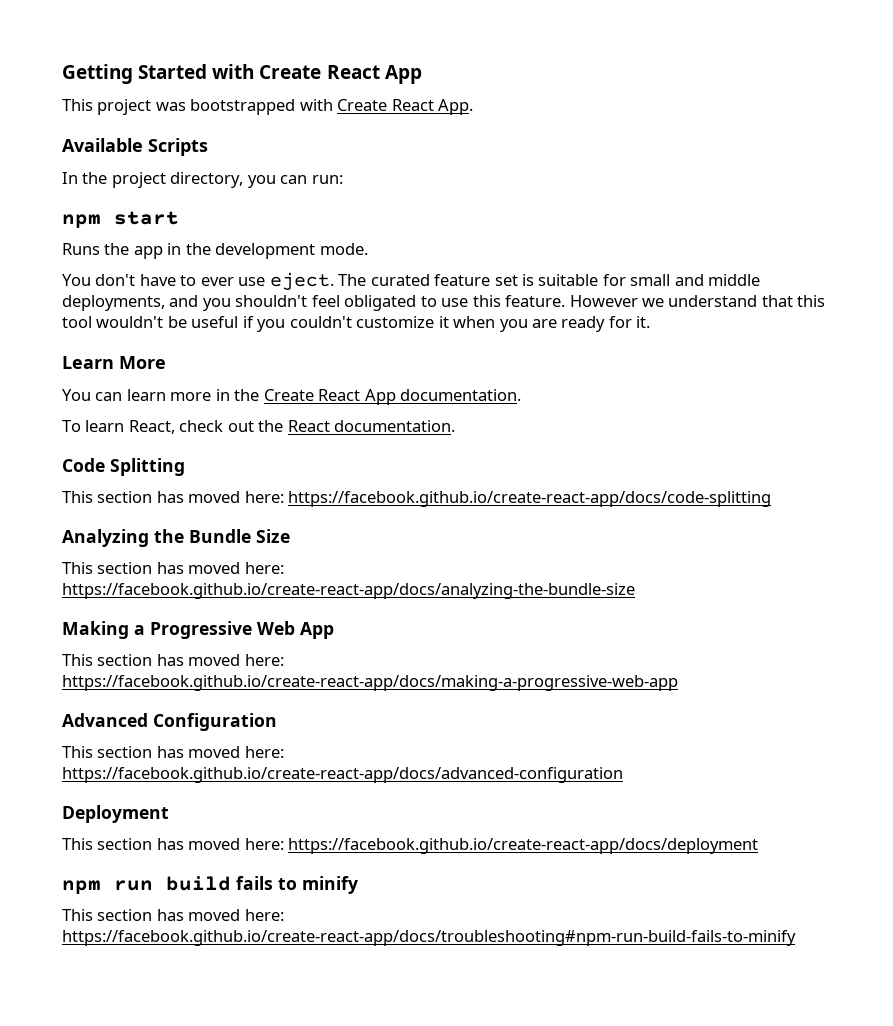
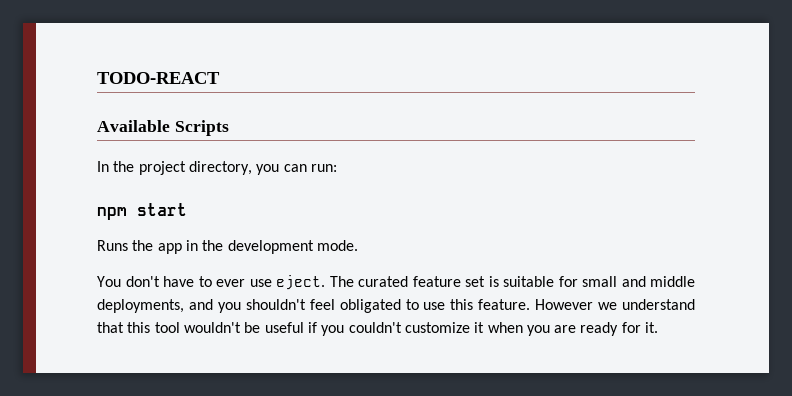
[62,64,422,84] [62,99,474,115] Getting Started with Create React App // This project was bootstrapped with Create React App. -> [97,72,220,84] TODO-REACT
[62,356,166,369] [62,389,522,405] [62,420,456,434] [62,458,185,476] [62,491,772,507] [62,529,290,547] [62,562,284,574] [62,583,635,599] [62,621,334,639] [62,654,284,666] [62,675,678,691] [62,713,277,731] [62,746,284,758] [62,767,623,783] [62,805,169,823] [62,838,759,854] [62,876,358,894] [62,909,284,921] [62,930,796,946] // Learn More // You can learn more in the Create React App documentation. // To learn React, check out the React documentation. // Code Splitting // This section has moved here: https://facebook.github.io/create-react-app/docs/code-splitting // Analyzing the Bundle Size // This section has moved here: https://facebook.github.io/create-react-app/docs/analyzing-the-bundle-size // Making a Progressive Web App // This section has moved here: https://facebook.github.io/create-react-app/docs/making-a-progressive-web-app // Advanced Configuration // This section has moved here: https://facebook.github.io/create-react-app/docs/advanced-configuration // Deployment // This section has moved here: https://facebook.github.io/create-react-app/docs/deployment // npm run build fails to minify // This section has moved here: https://facebook.github.io/create-react-app/docs/troubleshooting#npm-run-build-fails-to-minify -> (659, 327) none

